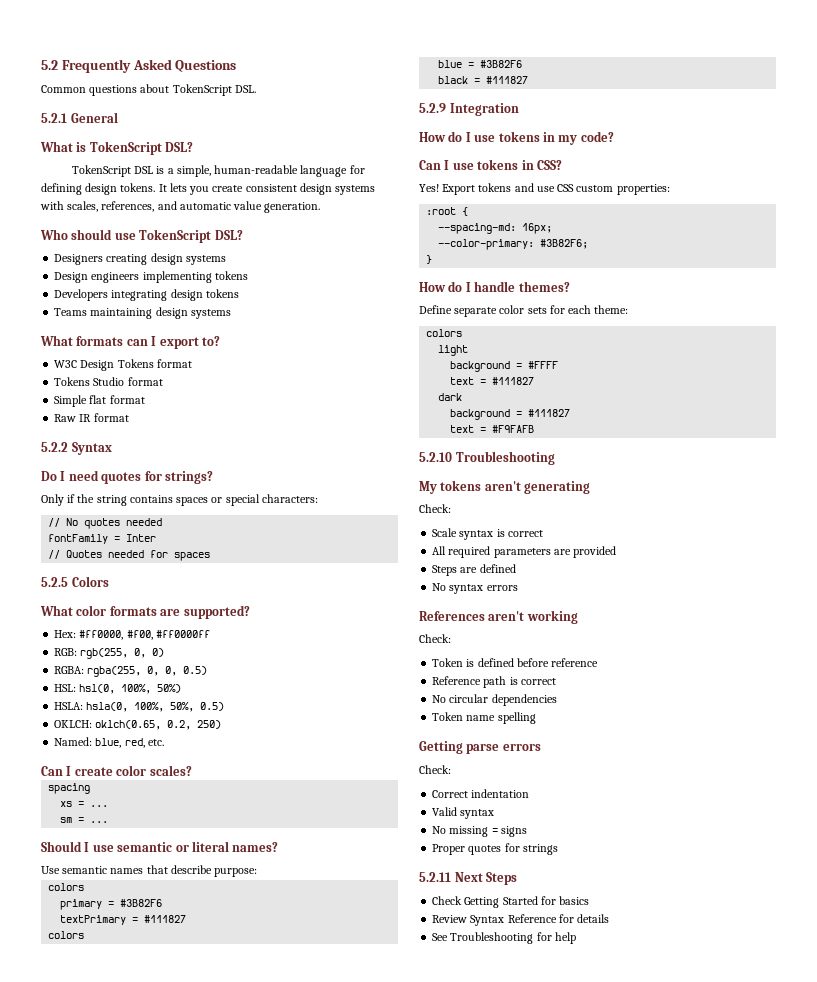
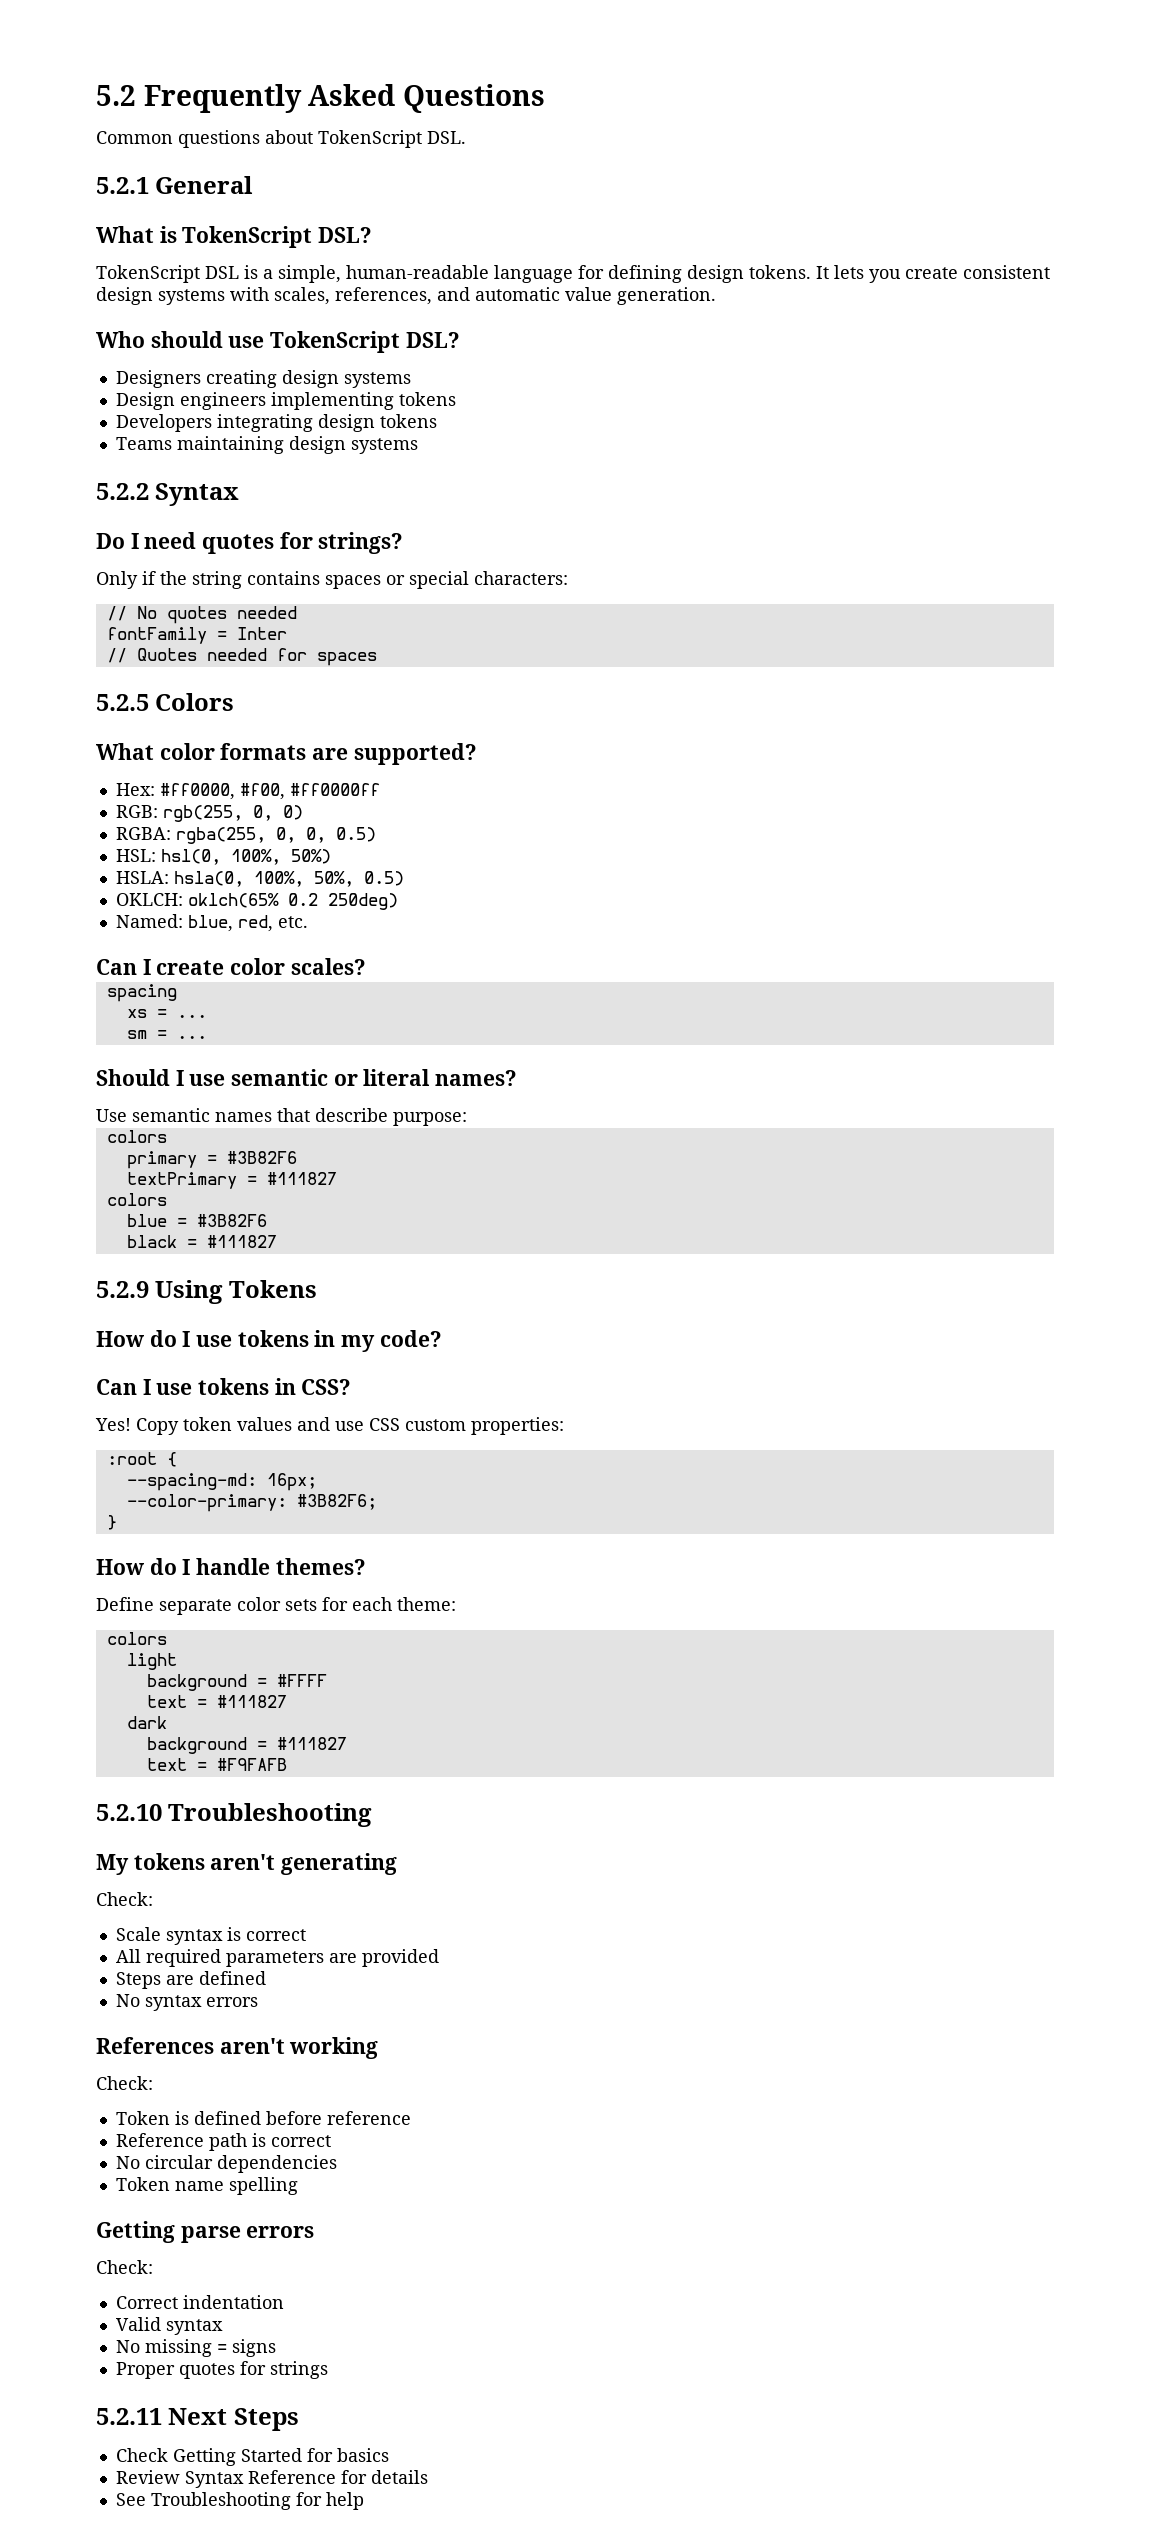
[40,335,220,349] [54,359,192,371] [54,377,163,386] [54,395,145,407] [54,413,129,422] // What formats can I export to? // W3C Design Tokens format // Tokens Studio format // Simple flat format // Raw IR format -> (418, 446) none
[95,720,222,730] oklch(0.65, 0.2, 250) -> [187,893,398,910] oklch(65% 0.2 250deg)
[449,103,519,116] Integration -> [155,1280,317,1304] Using Tokens
[442,183,512,195] Export tokens -> [136,1417,292,1435] Copy token values

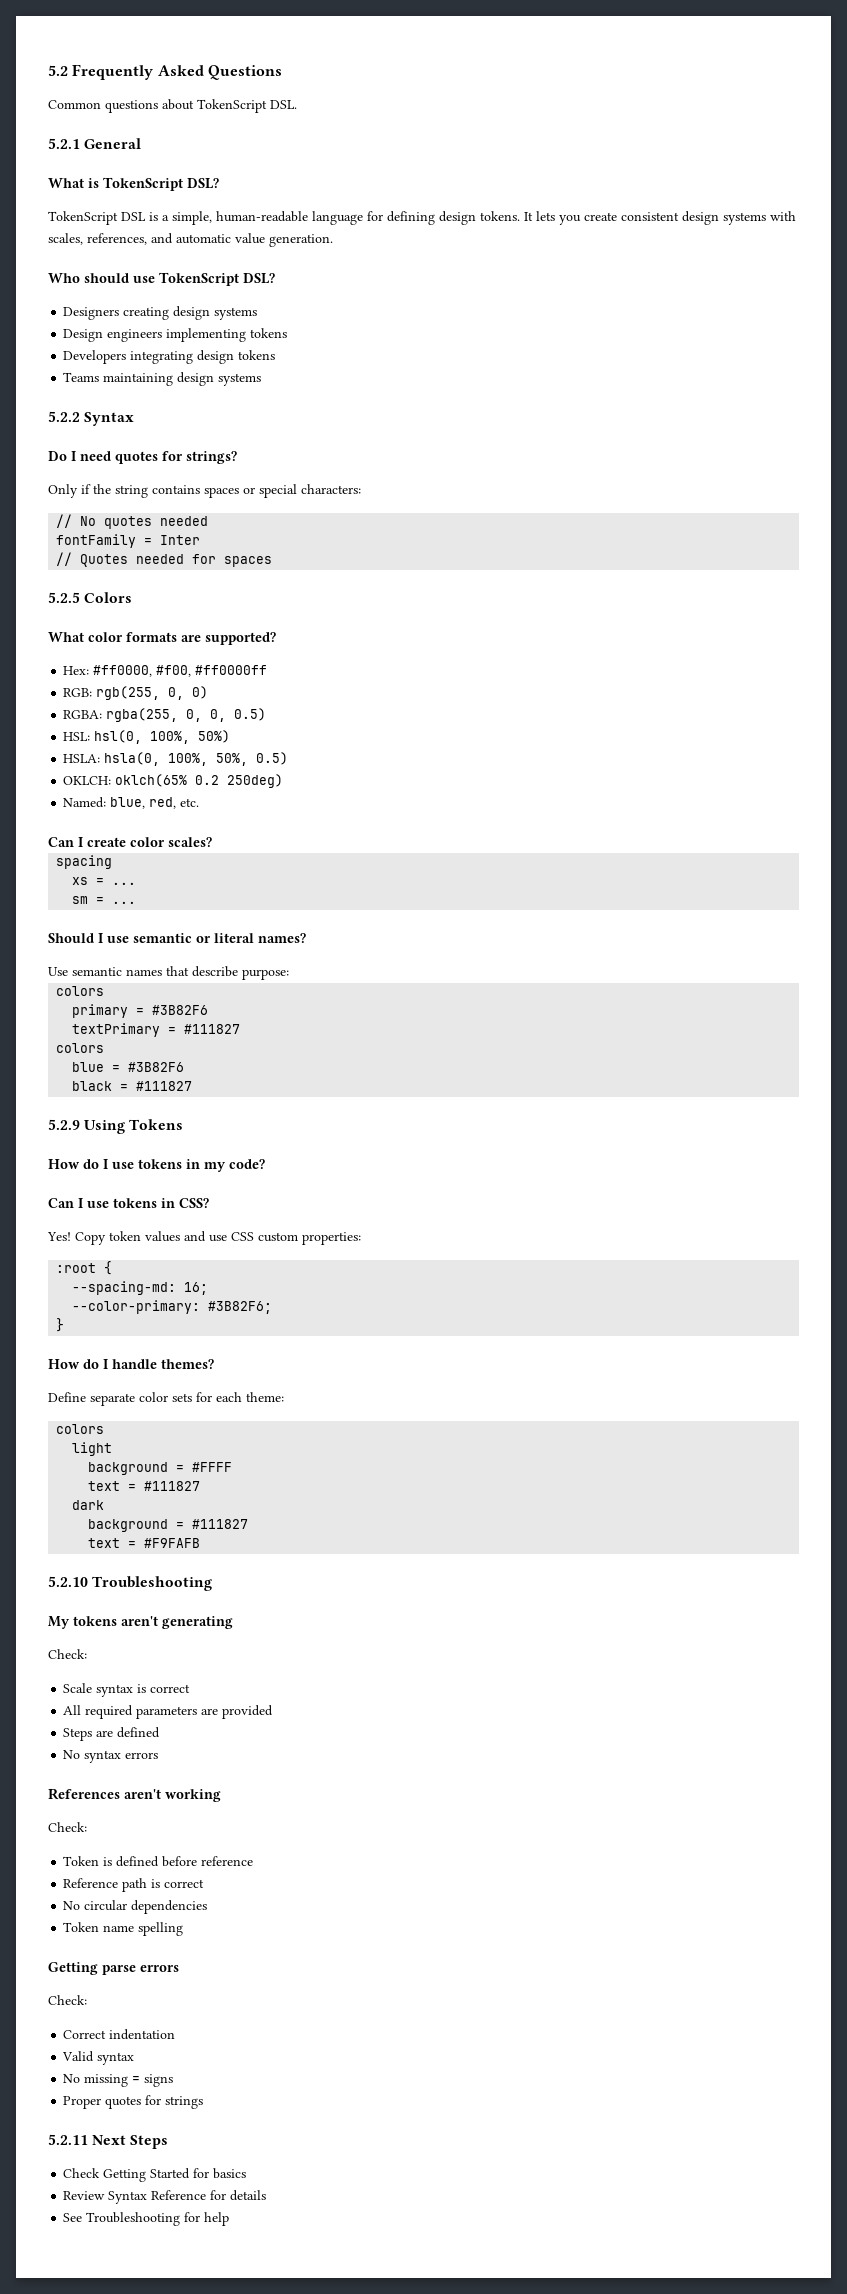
[266,1473,317,1491] 16px; -> [184,1282,209,1295] 16;

